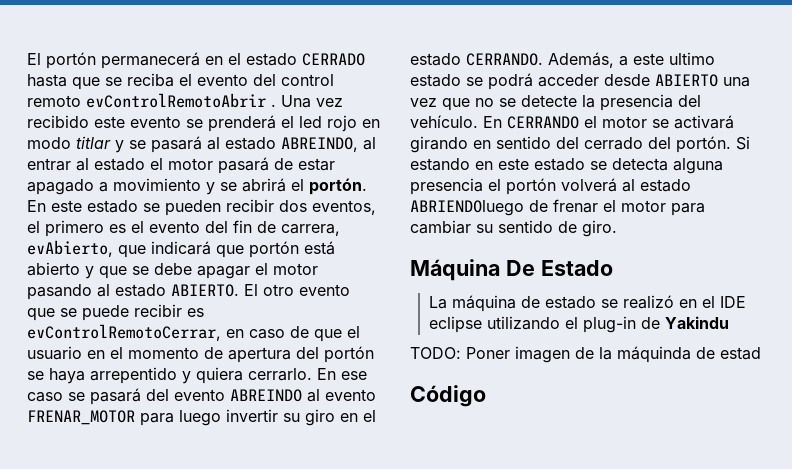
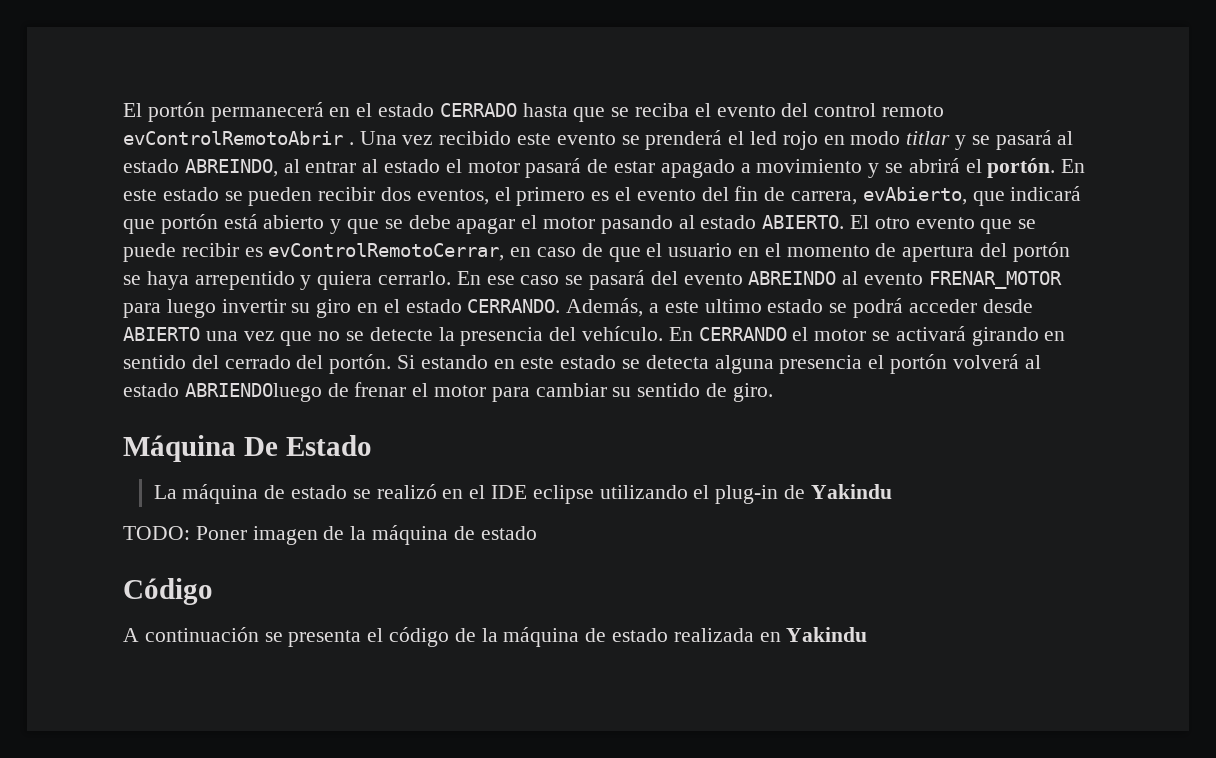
[617,346,761,363] [410,385,486,407] máquinda de estad // Código -> [372,525,537,545] [123,578,213,605] [123,627,868,647] máquina de estado // Código // A continuación se presenta el código de la máquina de estado realizada en Yakindu

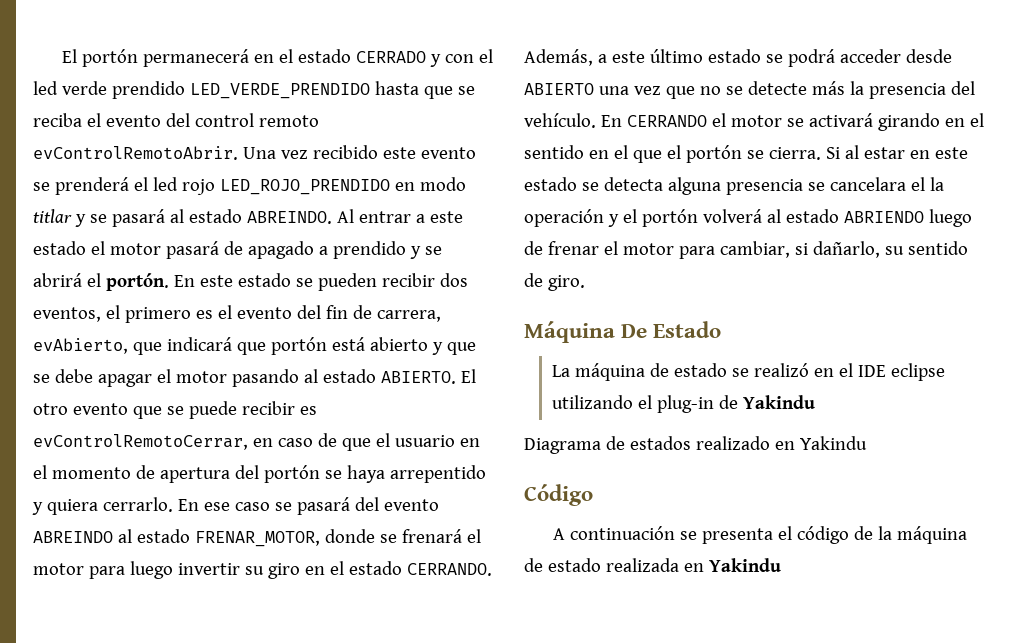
(517, 110) none -> [429,49,493,67] [33,81,370,99] y con el led verde prendido LED_VERDE_PRENDIDO
[123,131,354,145] evControlRemotoAbrir . -> [33,146,238,160] evControlRemotoAbrir.
(818, 140) none -> [219,179,390,195] LED_ROJO_PRENDIDO
[184,159,379,177] ABREINDO, al entrar al -> [246,209,463,224] ABREINDO. Al entrar a este
[614,161,656,173] estar -> (243, 248) none
[756,159,863,173] movimiento -> [332,241,406,259] prendido
[864,271,1062,289] evento FRENAR_MOTOR -> [136,529,481,547] [33,563,84,575] estado FRENAR_MOTOR, donde se frenará el motor
[704,299,762,313] ultimo -> [649,49,703,63] último
(433, 334) none -> [811,81,845,95] más
[123,354,488,374] sentido del cerrado del portón. Si estando -> [969,113,984,127] [524,145,905,163] el sentido en el que el portón se cierra. Si al estar
(863, 364) none -> [807,177,944,191] [524,209,619,227] se cancelara el la operación y
[184,383,322,402] ABRIENDOluego -> [843,209,972,227] ABRIENDO luego
[535,383,607,397] cambiar -> [719,241,880,258] cambiar, si dañarlo,
[123,525,537,545] TODO: Poner imagen de la máquina de estado -> [524,436,867,454] Diagrama de estados realizado en Yakindu

